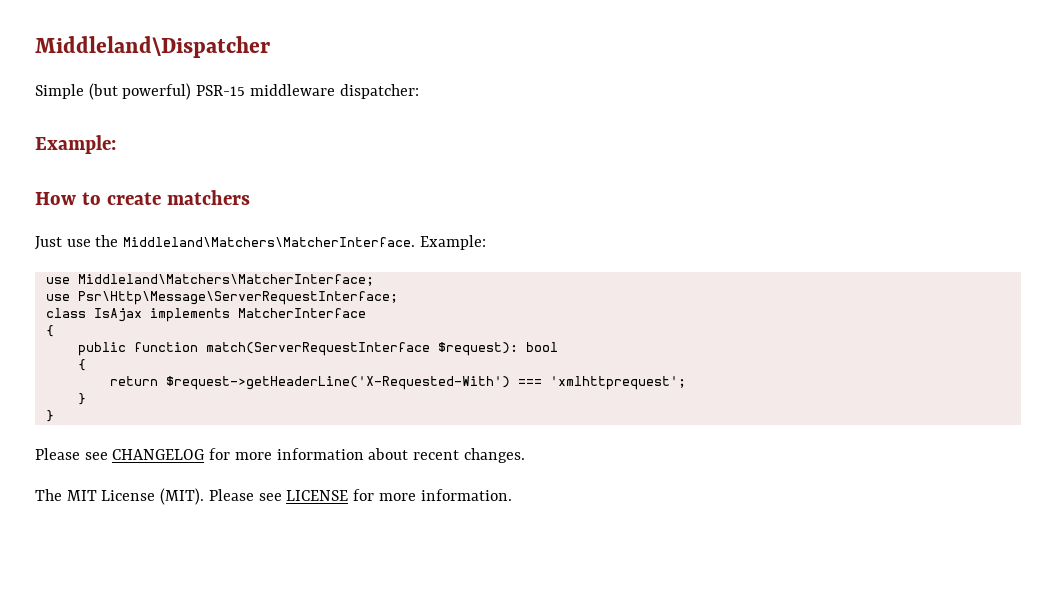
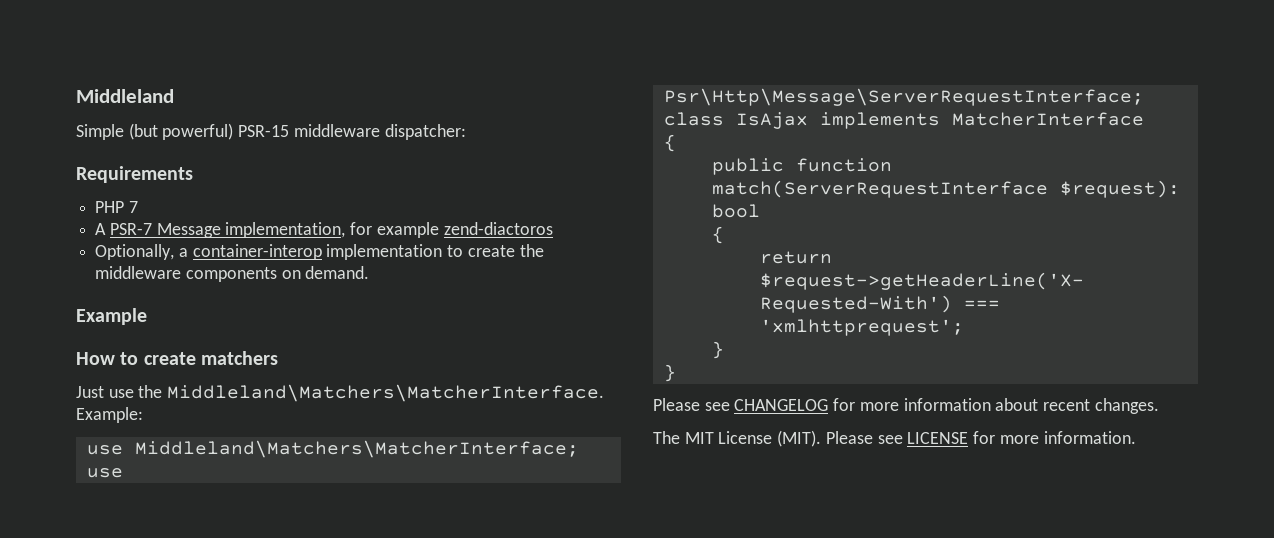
[35,36,270,58] Middleland\Dispatcher -> [76,89,174,103] Middleland
[35,135,116,154] Example: -> [76,166,193,183] [95,201,138,213] [95,222,553,238] [95,244,544,260] [95,266,370,282] [76,308,147,325] Requirements // PHP 7 // A PSR-7 Message implementation, for example zend-diactoros // Optionally, a container-interop implementation to create the middleware components on demand. // Example

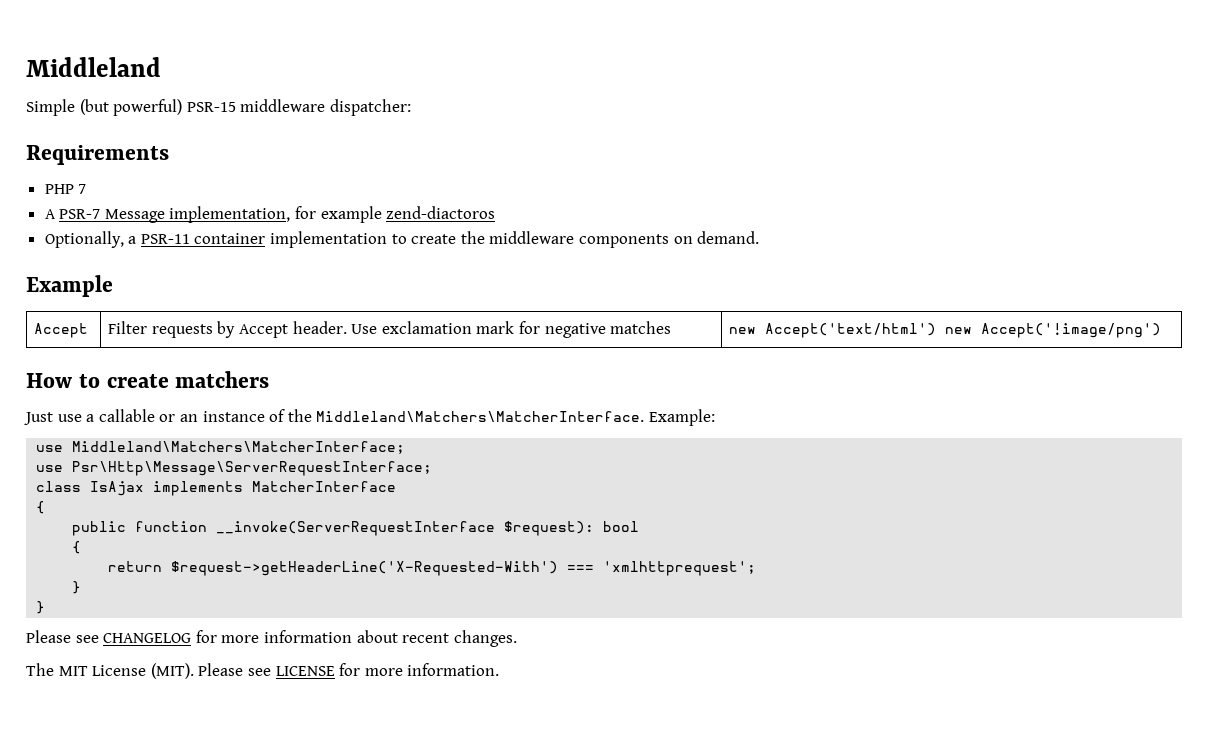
[192,244,322,260] container-interop -> [140,233,266,244] PSR-11 container
(147, 316) none -> [34,323,89,338] [108,321,672,338] [729,323,1162,338] // Accept | Filter requests by Accept header. Use exclamation mark for negative matches | new Accept('text/html') new Accept('!image/png')
(134, 393) none -> [86,409,286,422] a callable or an instance of
[711,180,1048,198] match(ServerRequestInterface -> [216,521,496,536] __invoke(ServerRequestInterface

